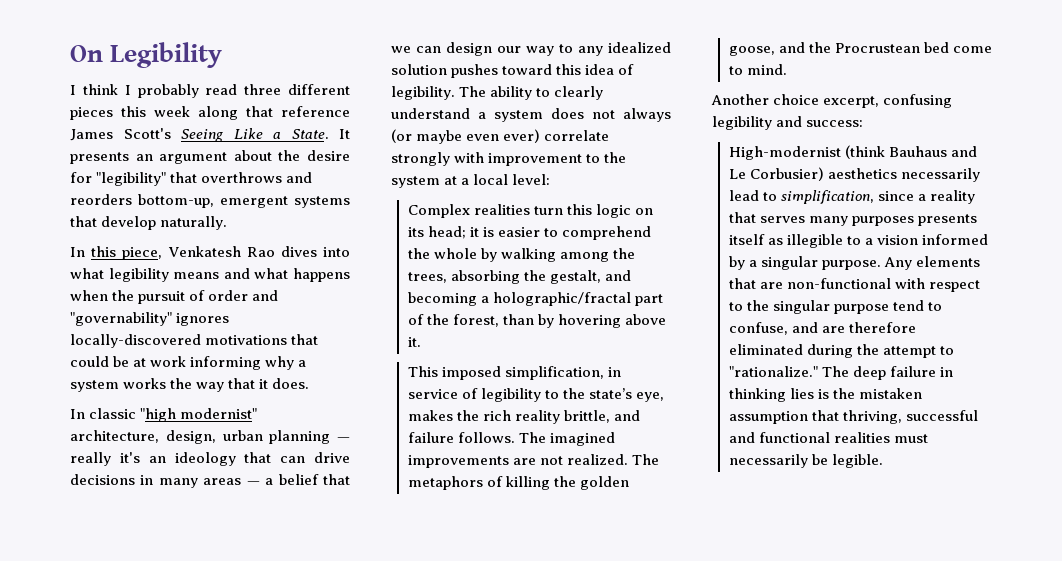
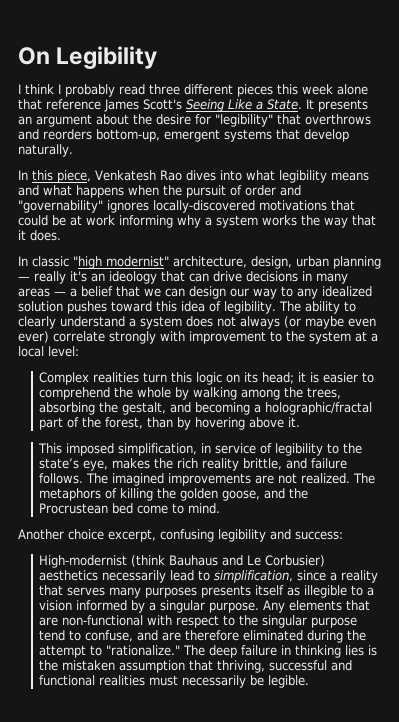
[198,106,238,120] along -> [337,84,368,95] alone

